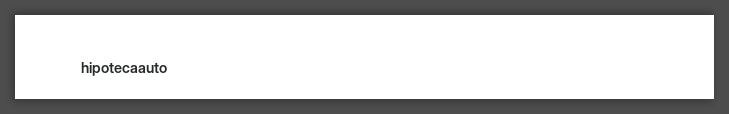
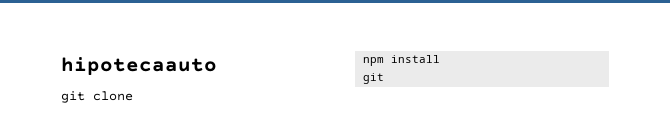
(167, 69) none -> [61,91,133,103] [363,55,441,66] [363,73,385,84] // git clone // npm install // git

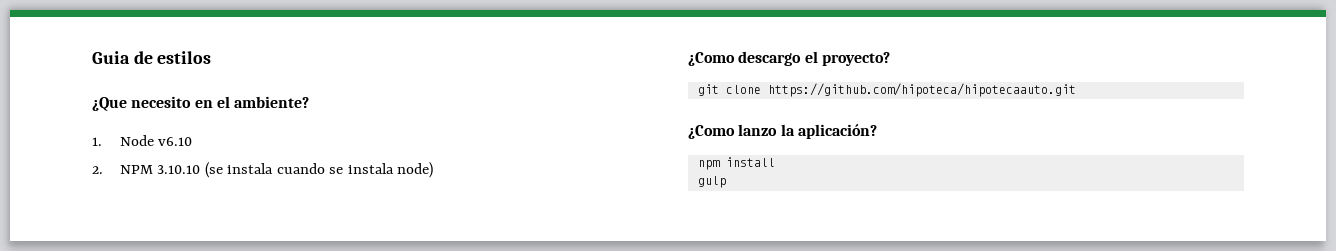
[61,57,217,75] [61,91,133,103] hipotecaauto // git clone -> [92,51,212,64] [92,96,310,111] [92,135,193,146] [92,162,434,178] [688,51,890,66] [697,83,1076,97] [688,124,877,139] Guia de estilos // ¿Que necesito en el ambiente? // 1. Node v6.10 // 2. NPM 3.10.10 (se instala cuando se instala node) // ¿Como descargo el proyecto? // git clone https://github.com/hipoteca/hipotecaauto.git // ¿Como lanzo la aplicación?
[363,73,385,84] git -> [697,176,726,188] gulp

